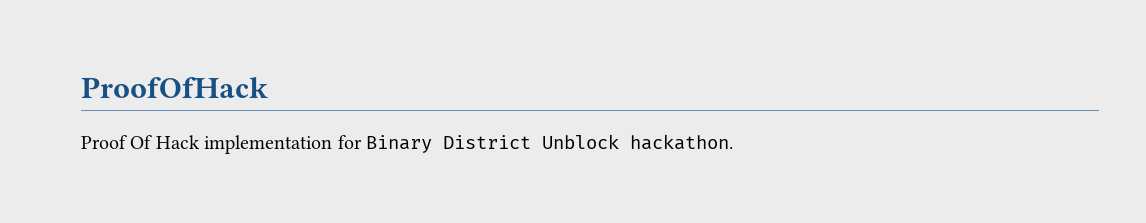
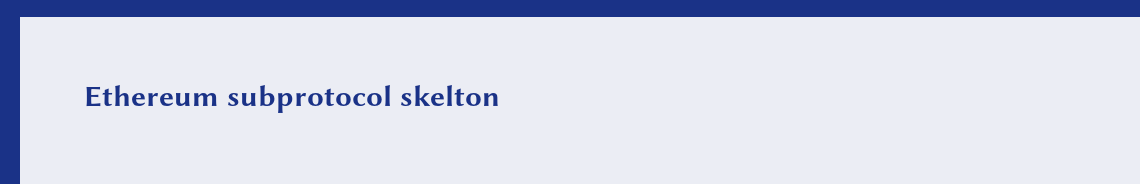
[81,77,268,98] [81,134,733,154] ProofOfHack // Proof Of Hack implementation for Binary District Unblock hackathon. -> [84,85,501,113] Ethereum subprotocol skelton

